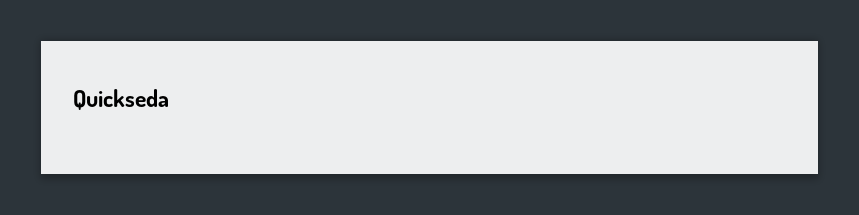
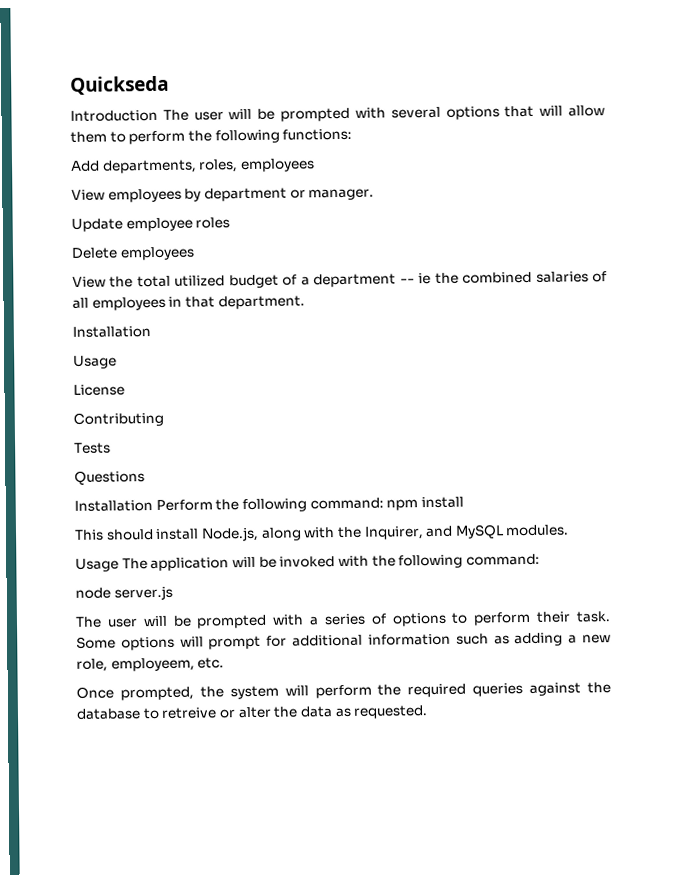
(169, 99) none -> [70,105,605,122] [70,128,353,145] [70,158,315,174] [71,187,375,203] [71,217,231,232] [71,246,195,261] [72,271,607,289] [72,295,305,311] [72,326,151,338] [73,355,117,369] [73,384,125,396] [73,411,164,427] [74,442,111,454] [74,470,145,485] [74,496,464,513] [74,524,570,542] [75,553,540,572] [75,585,173,601] [75,611,612,629] [76,632,611,651] [76,657,225,672] [76,682,611,701] [76,705,429,720] // Introduction The user will be prompted with several options that will allow them to perform the following functions: // Add departments, roles, employees // View employees by department or manager. // Update employee roles // Delete employees // View the total utilized budget of a department -- ie the combined salaries of all employees in that department. // Installation // Usage // License // Contributing // Tests // Questions // Installation Perform the following command: npm install // This should install Node.js, along with the Inquirer, and MySQL modules. // Usage The application will be invoked with the following command: // node server.js // The user will be prompted with a series of options to perform their task. Some options will prompt for additional information such as adding a new role, employeem, etc. // Once prompted, the system will perform the required queries against the database to retreive or alter the data as requested.

